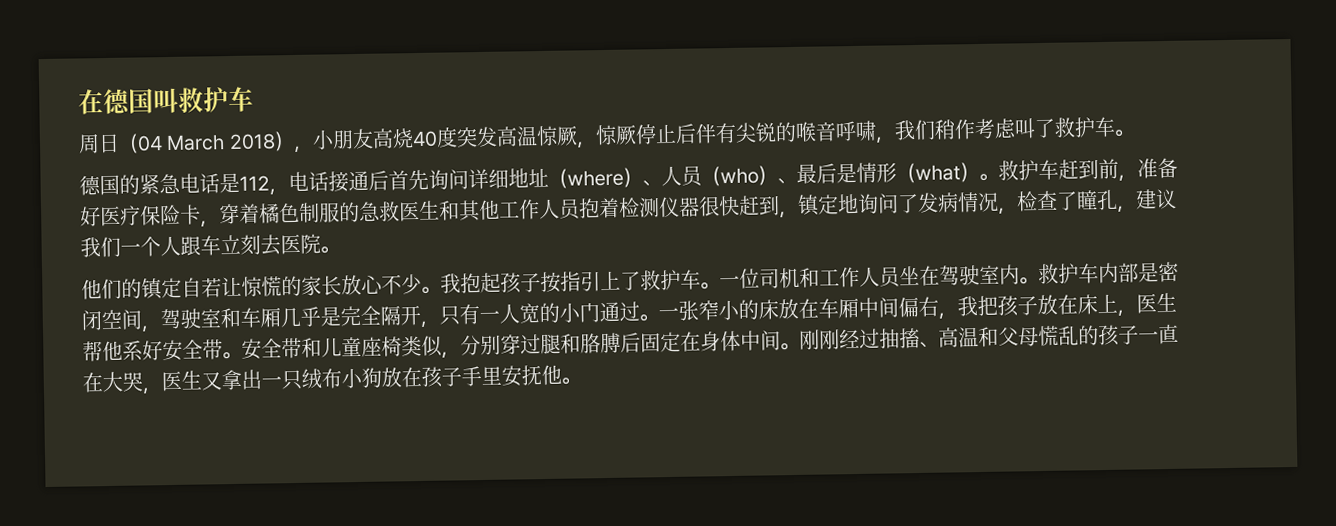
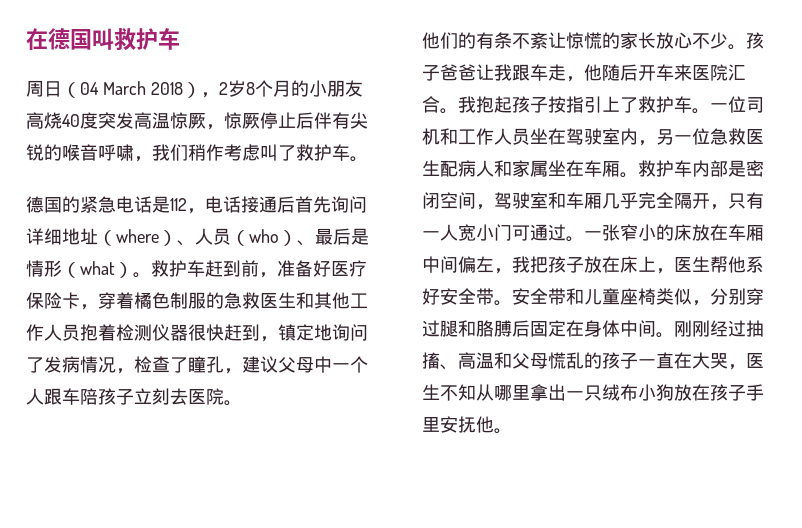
(314, 149) none -> [218,80,309,97] 2岁8个月的
[80,236,121,258] 我们 -> [278,356,332,373] 父母中
(221, 245) none -> [80,388,134,405] 陪孩子
[141,277,222,300] 镇定自若 -> [476,32,548,49] 有条不紊
(441, 290) none -> [746,32,764,49] [422,64,746,82] [422,96,458,114] 孩子爸爸让我跟车走，他随后开车来医院汇合。
(1020, 274) none -> [638,128,764,146] [422,160,620,177] ，另一位急救医生配病人和家属坐在车厢
[320,306,341,327] 是 -> (638, 200) none
[539,302,600,324] 的小门 -> [476,224,530,241] 小门可
[918,296,939,317] 右 -> [476,256,494,273] 左
[201,371,222,391] 又 -> [440,384,530,401] 不知从哪里

